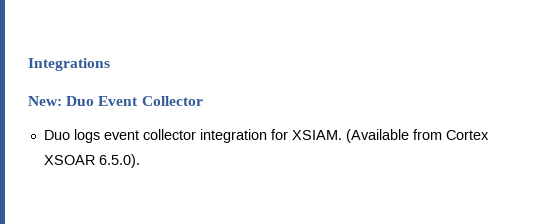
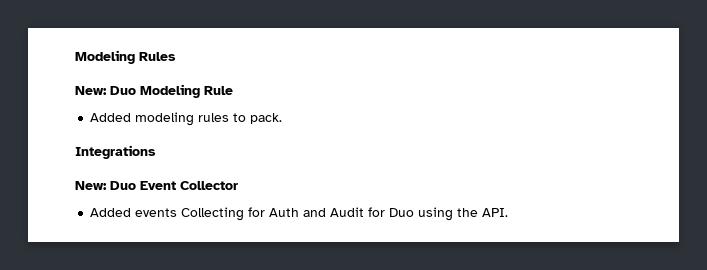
(28, 64) none -> [75,50,176,64] [75,84,233,98] [90,112,283,126] Modeling Rules // New: Duo Modeling Rule // Added modeling rules to pack. //
[43,129,489,143] [43,154,140,168] Duo logs event collector integration for XSIAM. (Available from Cortex XSOAR 6.5.0). -> [90,207,509,221] Added events Collecting for Auth and Audit for Duo using the API.

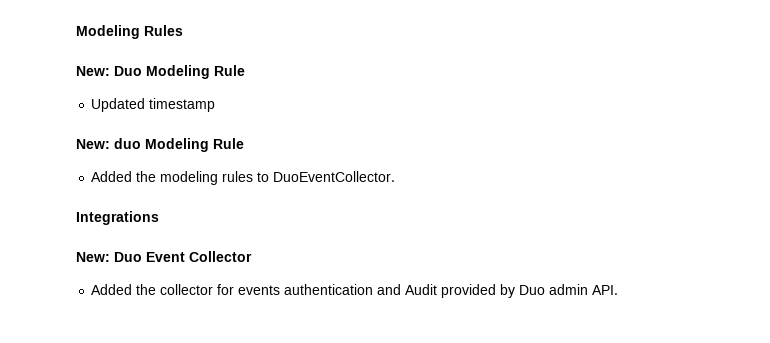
[90,113,132,122] // Added -> [91,98,216,112] [76,138,244,152] [91,171,157,182] // Updated timestamp // New: duo Modeling Rule // Added the
[250,113,283,124] pack. -> [273,171,396,182] DuoEventCollector.
[135,207,479,221] events Collecting for Auth and Audit for Duo using the -> [136,284,589,298] the collector for events authentication and Audit provided by Duo admin

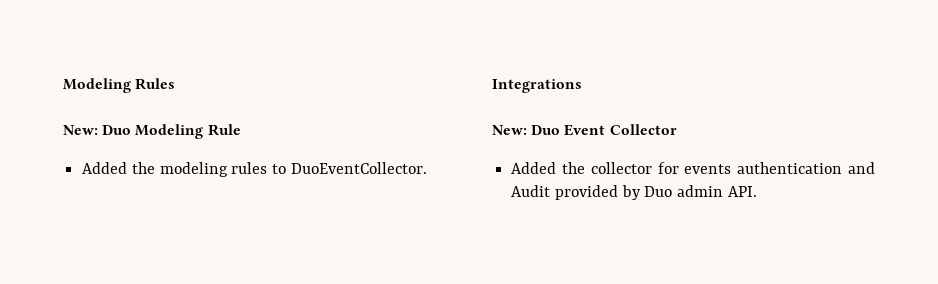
[91,98,216,112] [76,138,244,152] // Updated timestamp // New: duo Modeling Rule -> (241, 130) none

